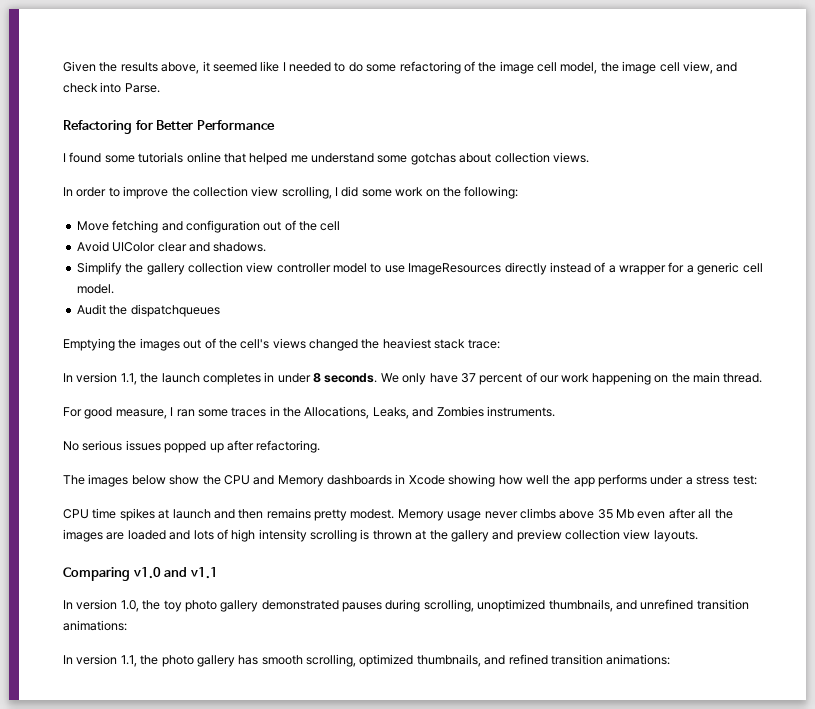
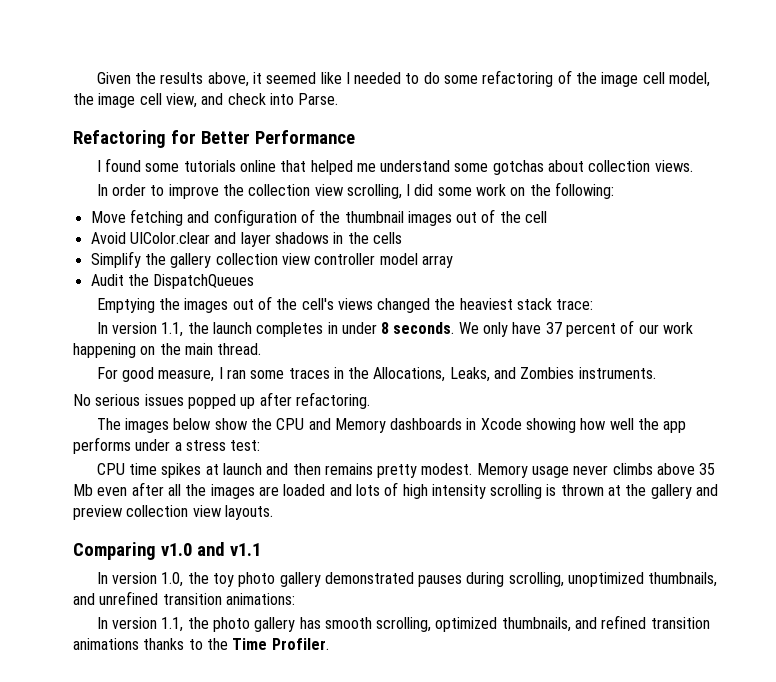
(260, 226) none -> [300,209,452,226] of the thumbnail images
[112,242,267,252] UIColor clear and shadows. -> [129,232,402,247] UIColor.clear and layer shadows in the cells
[370,262,763,275] [76,284,114,294] to use ImageResources directly instead of a wrapper for a generic cell model. -> [421,255,453,268] array
[130,304,220,317] dispatchqueues -> [153,274,255,289] DispatchQueues
[606,654,671,665] animations: -> [73,638,329,650] animations thanks to the Time Profiler.

